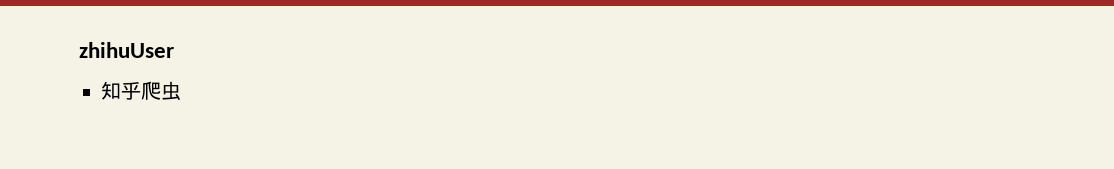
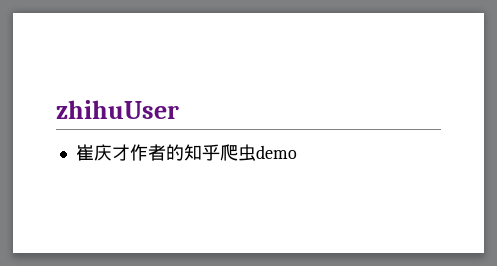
(174, 50) none -> [75,144,184,161] 崔庆才作者的
(181, 91) none -> [255,145,297,159] demo

